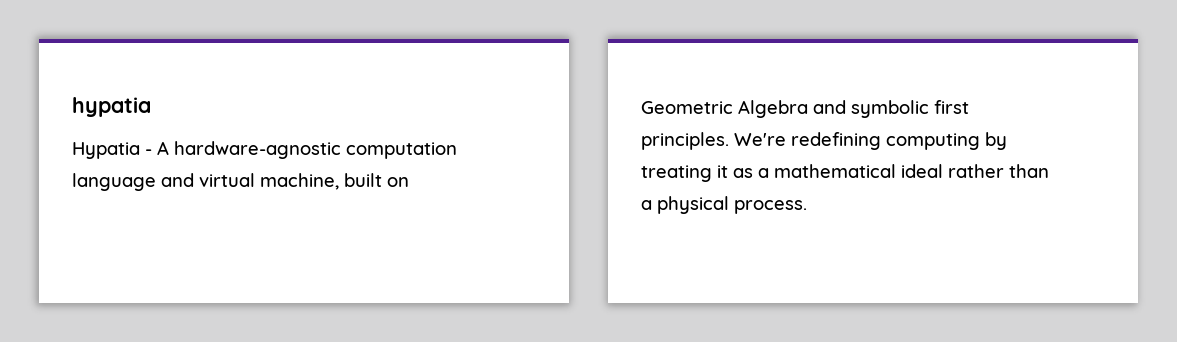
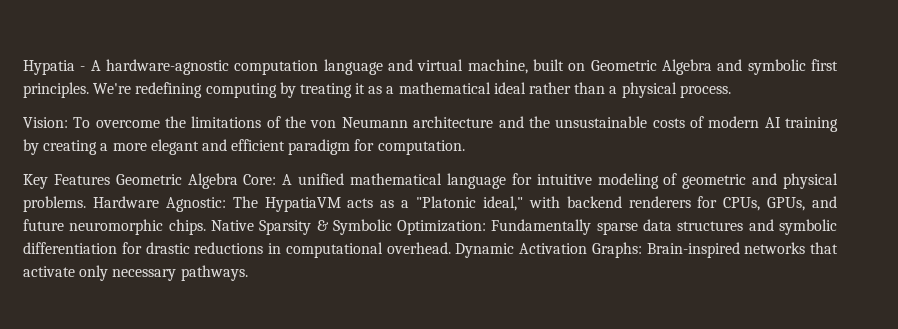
[72,97,151,117] hypatia // -> (23, 67) none
(807, 207) none -> [23,116,839,132] [23,139,465,155] [23,173,839,189] [23,196,837,212] [23,219,837,235] [23,242,838,258] [23,265,248,281] // Vision: To overcome the limitations of the von Neumann architecture and the unsustainable costs of modern AI training by creating a more elegant and efficient paradigm for computation. // Key Features Geometric Algebra Core: A unified mathematical language for intuitive modeling of geometric and physical problems. Hardware Agnostic: The HypatiaVM acts as a "Platonic ideal," with backend renderers for CPUs, GPUs, and future neuromorphic chips. Native Sparsity & Symbolic Optimization: Fundamentally sparse data structures and symbolic differentiation for drastic reductions in computational overhead. Dynamic Activation Graphs: Brain-inspired networks that activate only necessary pathways.

